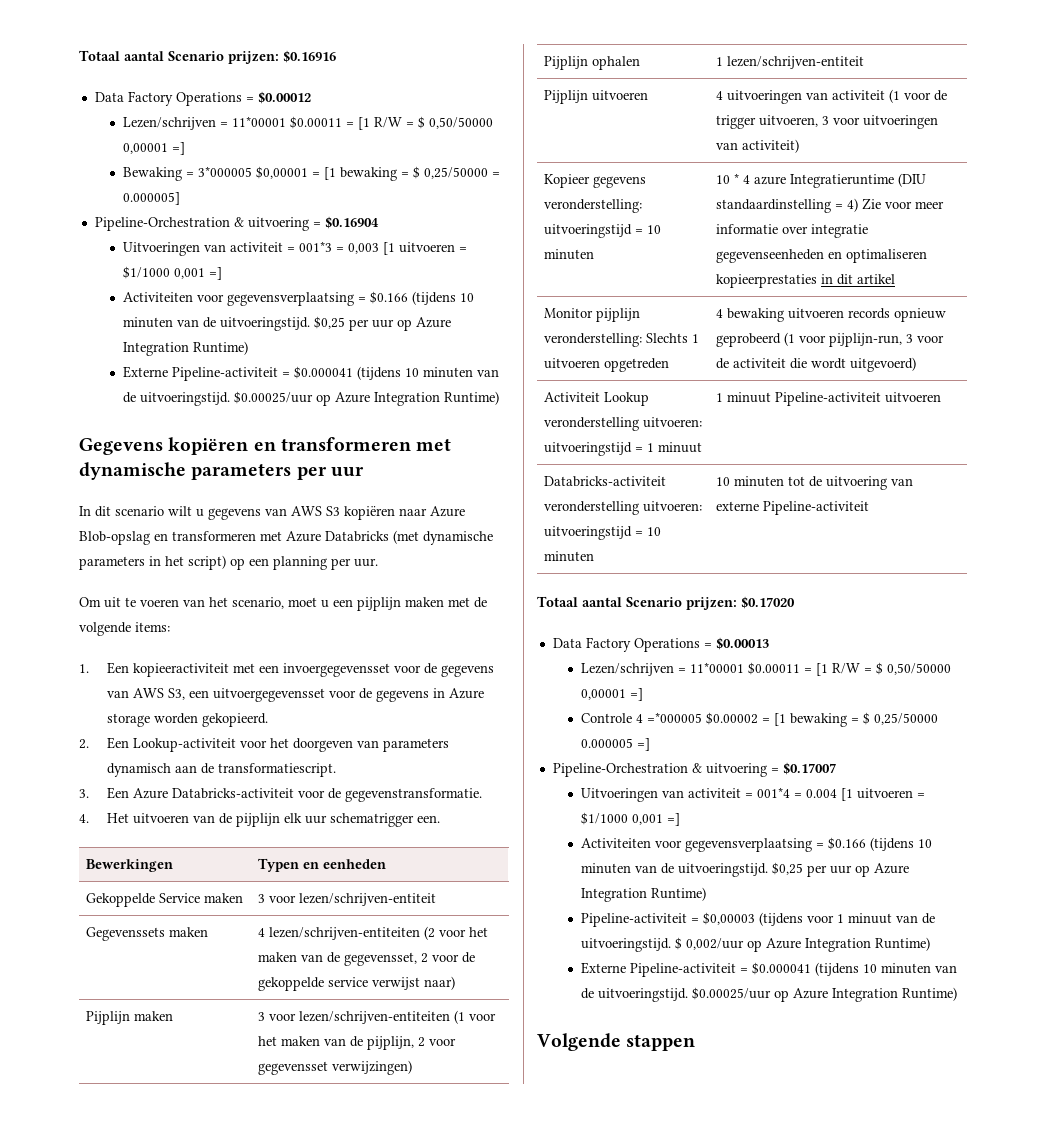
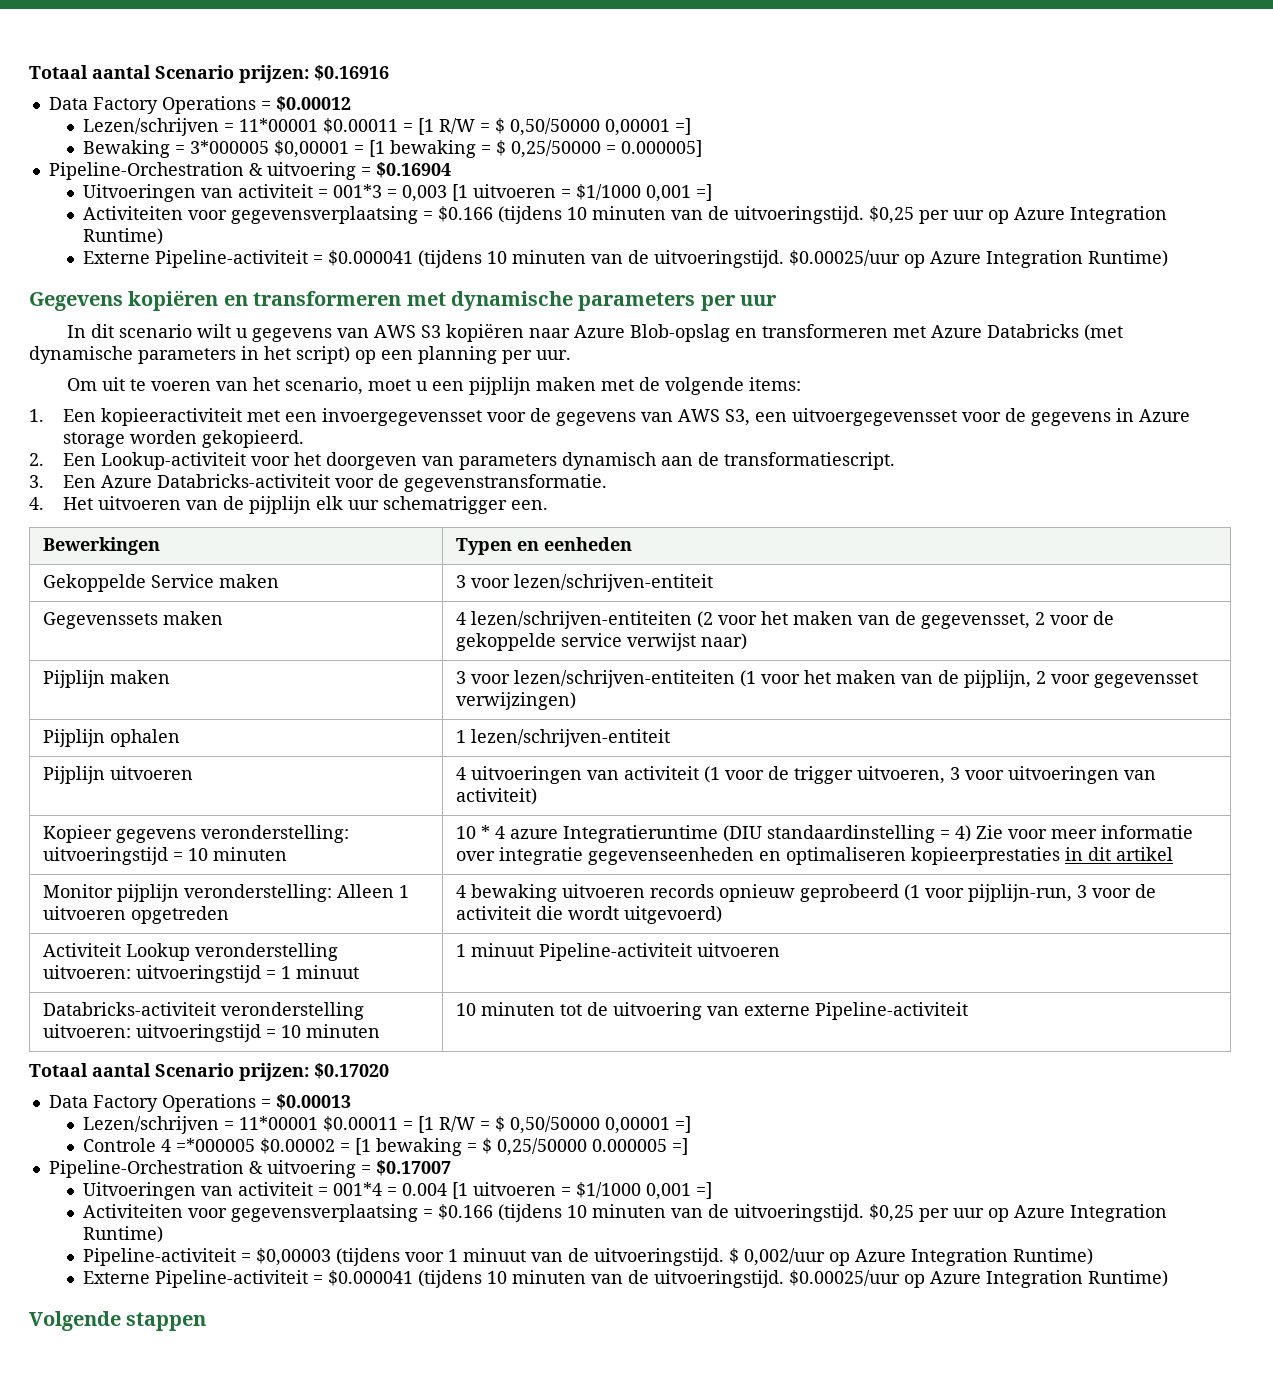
[646,333,689,343] Slechts -> [337,884,395,898] Alleen

